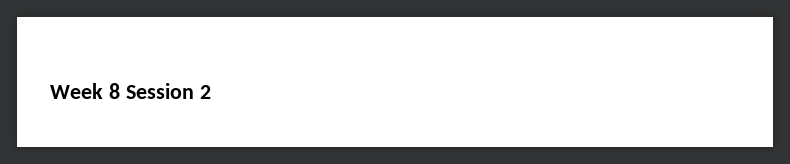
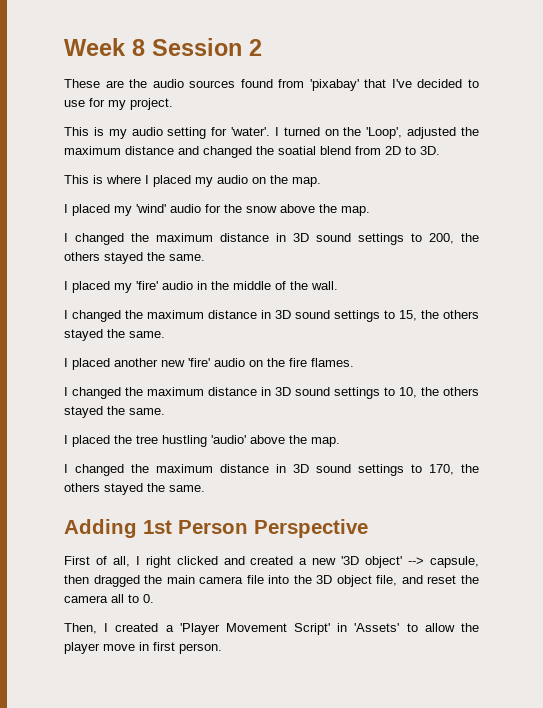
(211, 92) none -> [64,79,479,91] [64,98,173,110] [64,127,480,139] [64,146,440,158] [64,175,321,187] [64,204,370,216] [64,233,479,245] [64,252,205,264] [64,281,338,293] [64,310,479,322] [64,329,165,341] [64,358,354,370] [64,387,479,399] [64,406,165,418] [64,435,340,447] [64,464,479,476] [64,483,205,495] [64,519,368,538] [64,556,479,568] [64,575,480,587] [64,594,154,603] [64,623,480,635] [64,642,222,654] // These are the audio sources found from 'pixabay' that I've decided to use for my project. // This is my audio setting for 'water'. I turned on the 'Loop', adjusted the maximum distance and changed the soatial blend from 2D to 3D. // This is where I placed my audio on the map. // I placed my 'wind' audio for the snow above the map. // I changed the maximum distance in 3D sound settings to 200, the others stayed the same. // I placed my 'fire' audio in the middle of the wall. // I changed the maximum distance in 3D sound settings to 15, the others stayed the same. // I placed another new 'fire' audio on the fire flames. // I changed the maximum distance in 3D sound settings to 10, the others stayed the same. // I placed the tree hustling 'audio' above the map. // I changed the maximum distance in 3D sound settings to 170, the others stayed the same. // Adding 1st Person Perspective // First of all, I right clicked and created a new '3D object' --> capsule, then dragged the main camera file into the 3D object file, and reset the camera all to 0. // Then, I created a 'Player Movement Script' in 'Assets' to allow the player move in first person.

